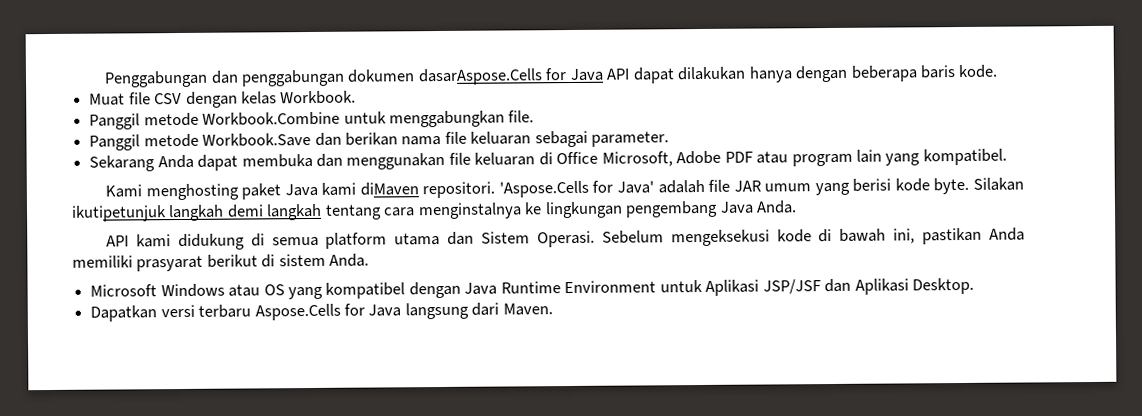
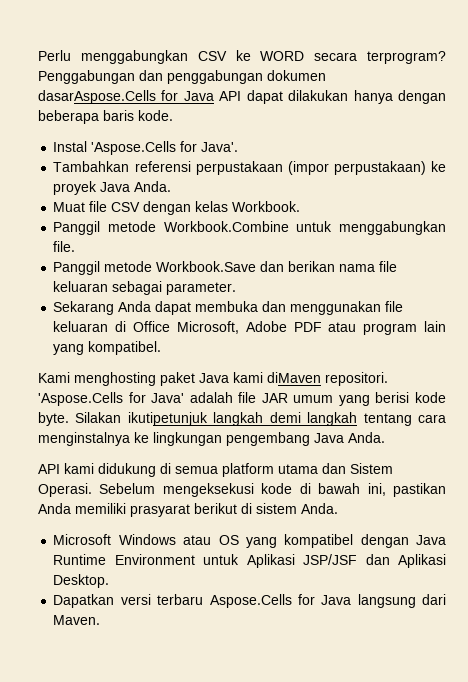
(104, 79) none -> [38,50,446,64] Perlu menggabungkan CSV ke WORD secara terprogram?
(999, 71) none -> [53,141,239,155] [53,161,446,175] [53,181,172,195] // Instal 'Aspose.Cells for Java'. // Tambahkan referensi perpustakaan (impor perpustakaan) ke proyek Java Anda.

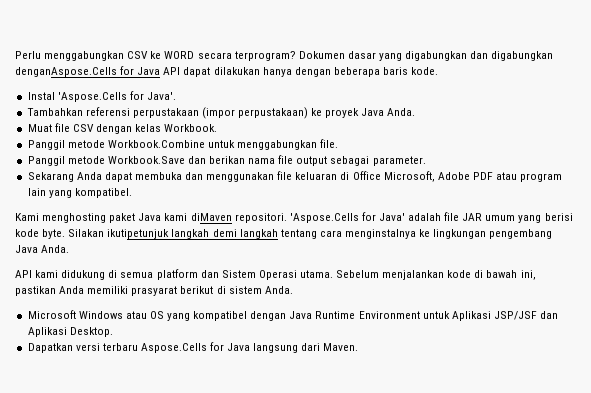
[38,70,326,84] [38,90,156,104] Penggabungan dan penggabungan dokumen dasarAspose.Cells -> [298,51,554,61] [15,67,117,77] Dokumen dasar yang digabungkan dan digabungkan denganAspose.Cells
[53,281,109,292] keluaran -> [296,156,328,166] output
[278,464,318,474] utama -> (198, 274) none
[38,483,254,497] Operasi. Sebelum mengeksekusi -> [258,270,445,280] Operasi utama. Sebelum menjalankan

